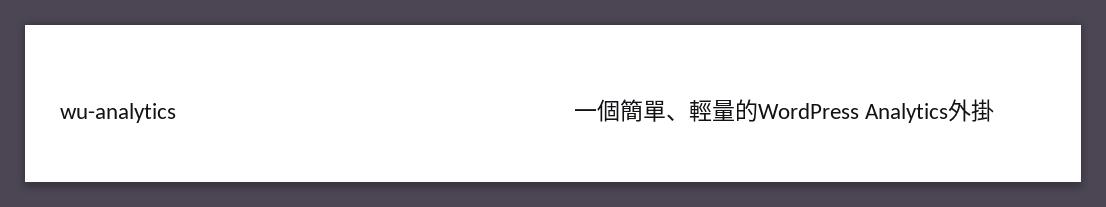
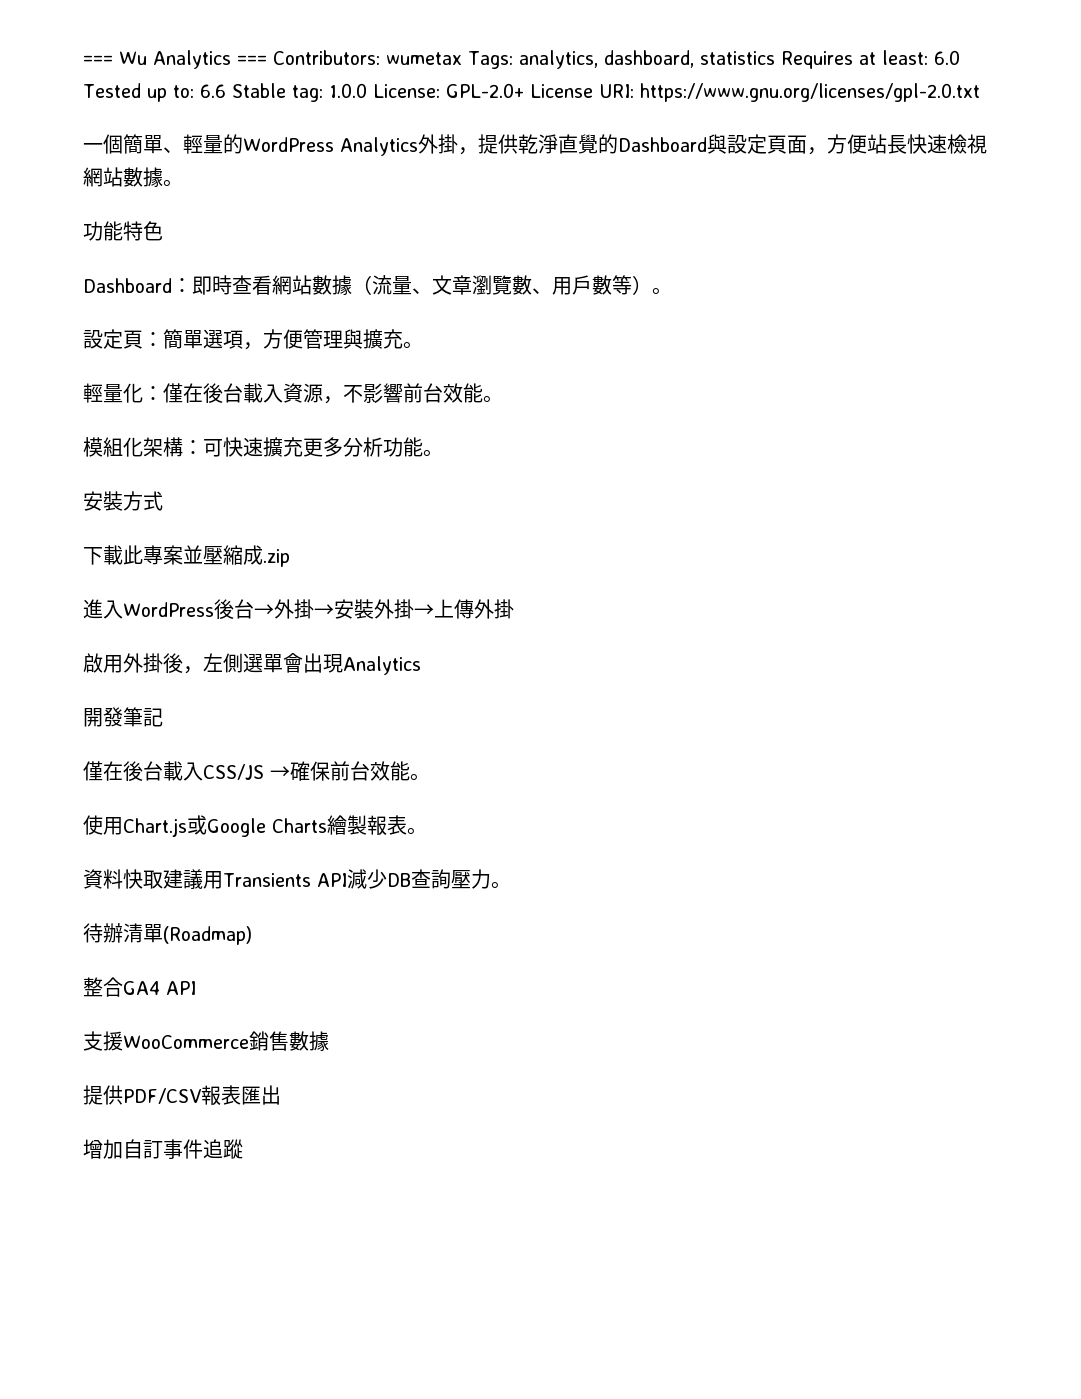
[60,103,176,123] wu-analytics -> [83,50,960,69] [83,83,980,102] === Wu Analytics === Contributors: wumetax Tags: analytics, dashboard, statistics Requires at least: 6.0 Tested up to: 6.6 Stable tag: 1.0.0 License: GPL-2.0+ License URI: https://www.gnu.org/licenses/gpl-2.0.txt
(995, 110) none -> [457,134,987,155] [83,167,183,187] [83,221,163,241] [83,275,672,295] [83,329,423,350] [83,383,503,404] [83,437,443,457] [83,491,163,511] [83,545,290,567] [83,599,514,619] [83,653,421,675] [83,707,163,727] [83,761,430,781] [83,815,427,837] [83,869,511,889] [83,923,252,945] [83,977,196,997] [83,1031,329,1051] [83,1085,281,1106] [83,1139,243,1159] ，提供乾淨直覺的Dashboard與設定頁面，方便站長快速檢視網站數據。 // 功能特色 // Dashboard：即時查看網站數據（流量、文章瀏覽數、用戶數等）。 // 設定頁：簡單選項，方便管理與擴充。 // 輕量化：僅在後台載入資源，不影響前台效能。 // 模組化架構：可快速擴充更多分析功能。 // 安裝方式 // 下載此專案並壓縮成.zip // 進入WordPress後台→外掛→安裝外掛→上傳外掛 // 啟用外掛後，左側選單會出現Analytics // 開發筆記 // 僅在後台載入CSS/JS →確保前台效能。 // 使用Chart.js或Google Charts繪製報表。 // 資料快取建議用Transients API減少DB查詢壓力。 // 待辦清單(Roadmap) // 整合GA4 API // 支援WooCommerce銷售數據 // 提供PDF/CSV報表匯出 // 增加自訂事件追蹤

